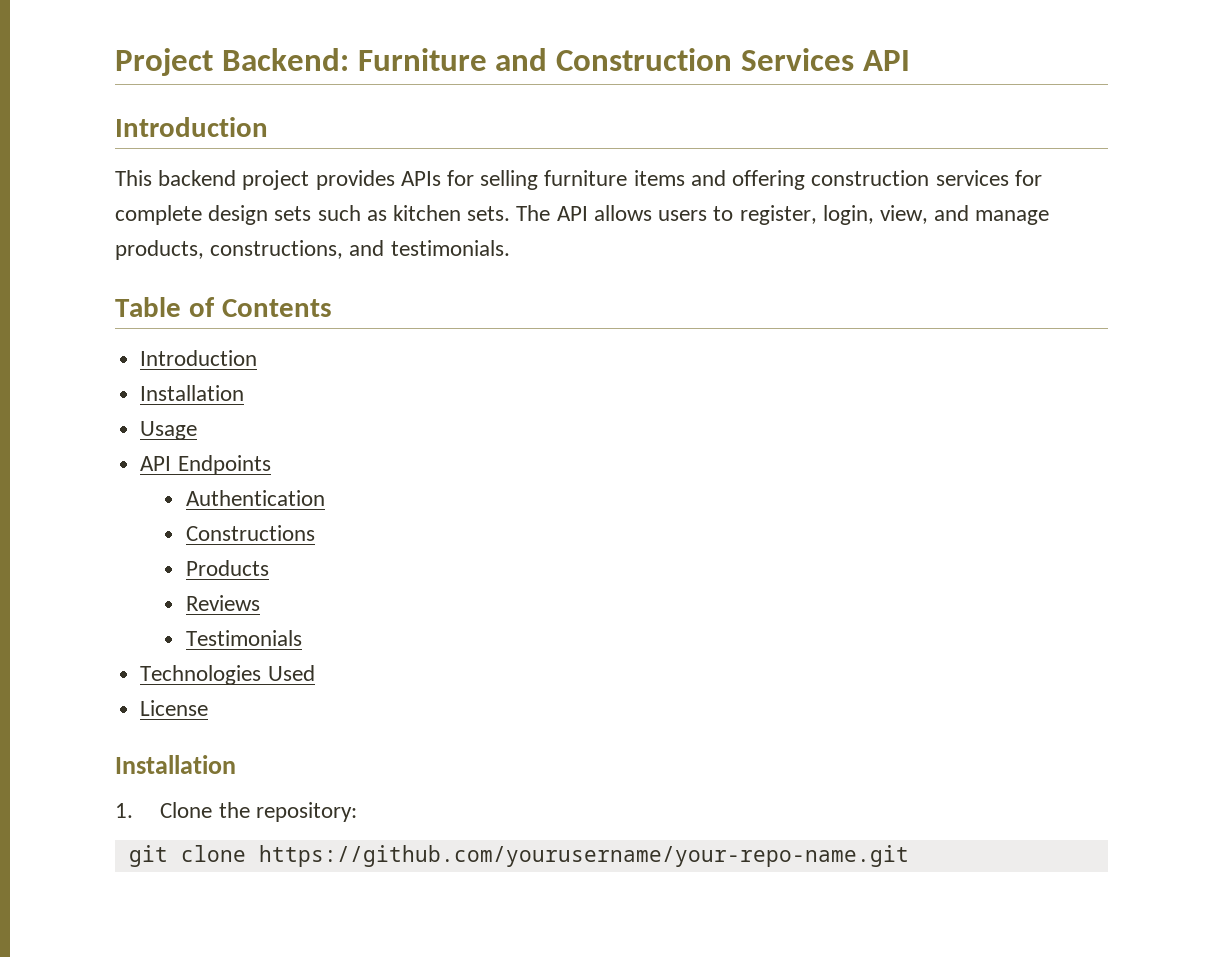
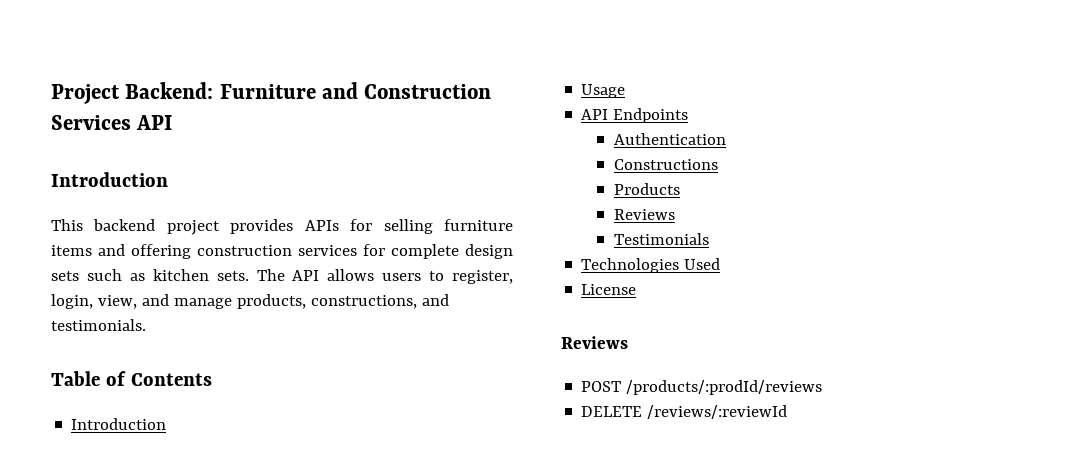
[140,385,245,401] // Installation -> (167, 424) none
[115,755,236,774] [115,802,357,822] [128,845,909,867] Installation // 1. Clone the repository: // git clone https://github.com/yourusername/your-repo-name.git -> [561,336,628,349] [581,380,823,395] [581,405,788,419] Reviews // POST /products/:prodId/reviews // DELETE /reviews/:reviewId

